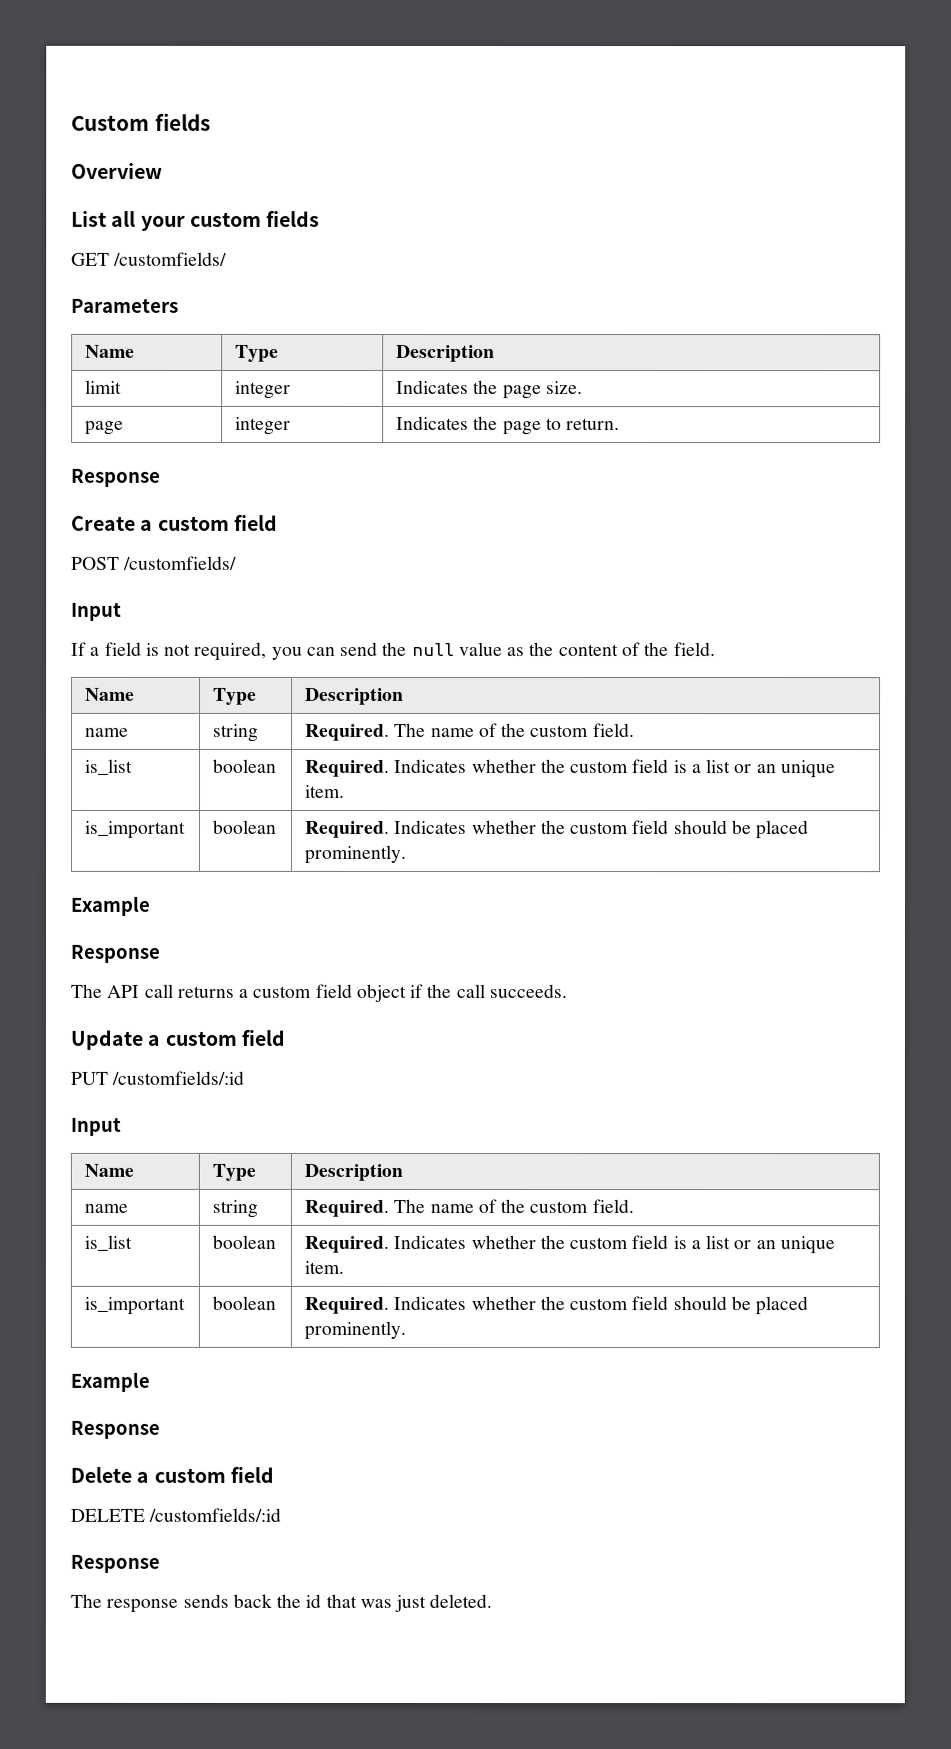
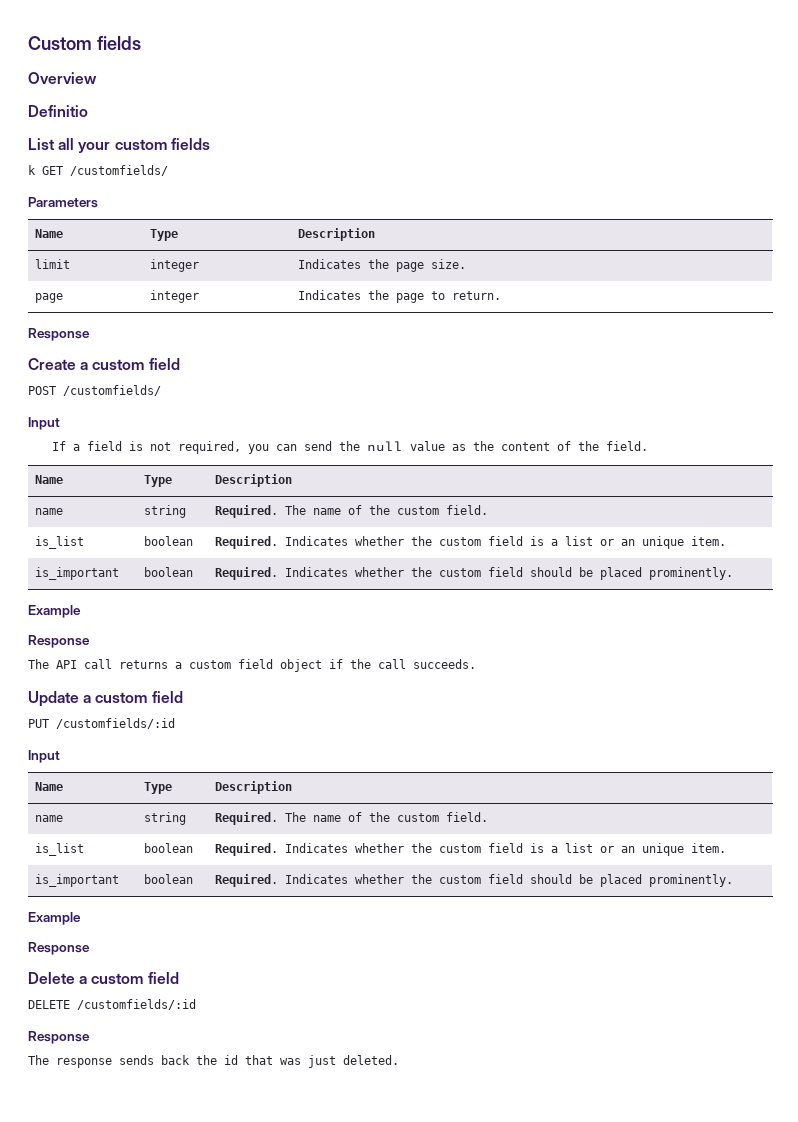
(163, 170) none -> [28,105,88,117] // Definitio
(321, 218) none -> [28,165,36,175] k

